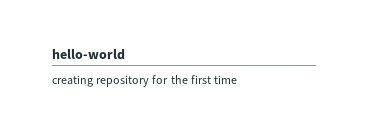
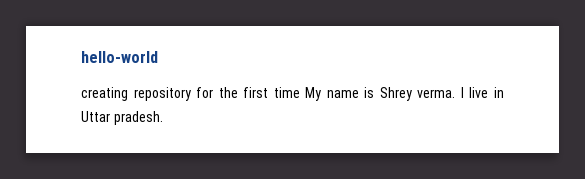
(238, 79) none -> [305,87,505,101] [81,111,163,125] My name is Shrey verma. I live in Uttar pradesh.

